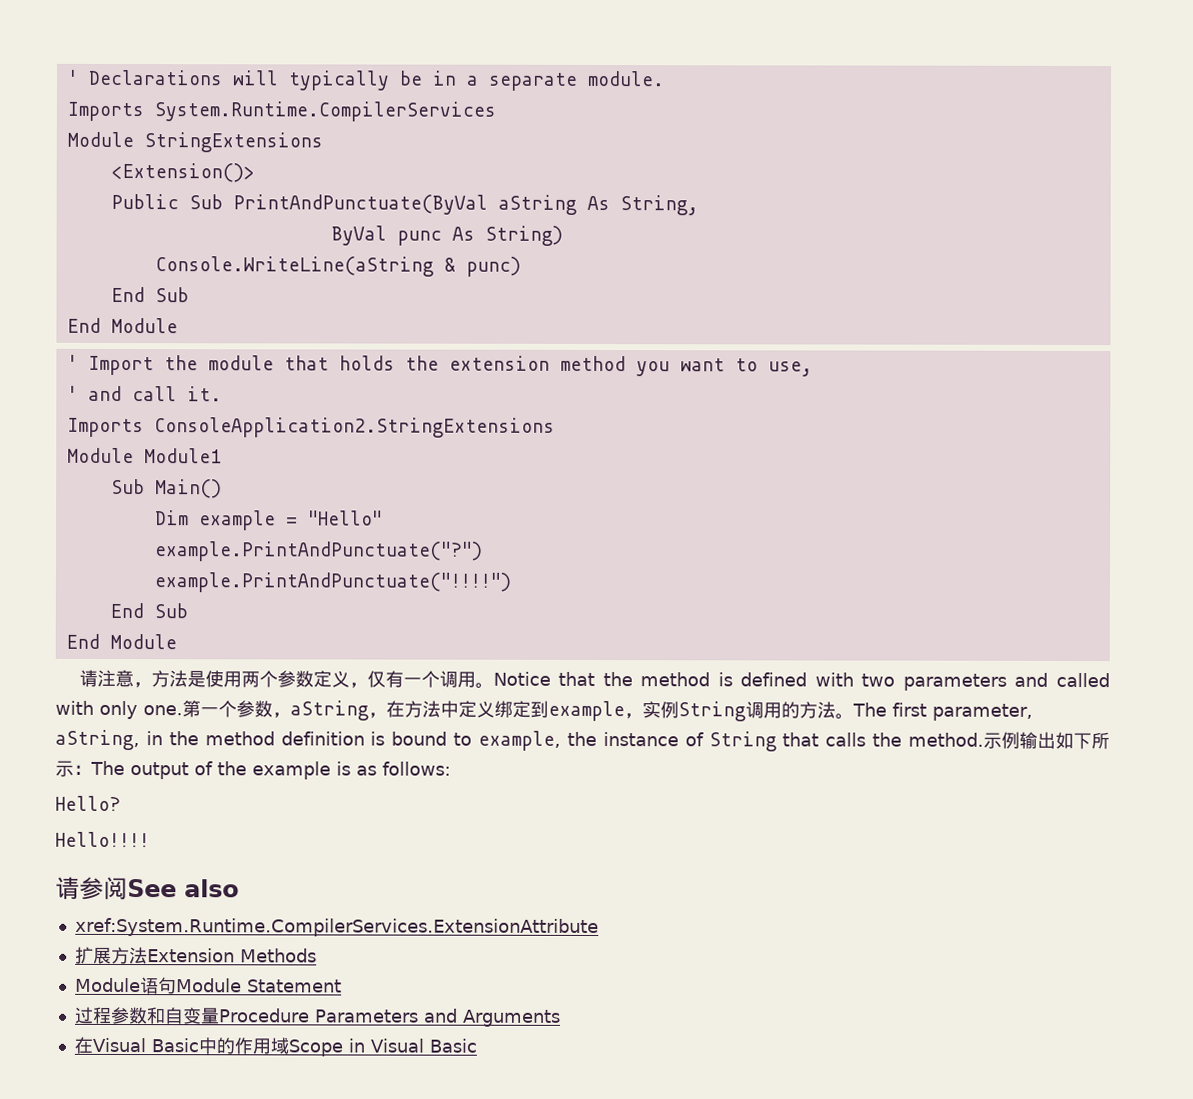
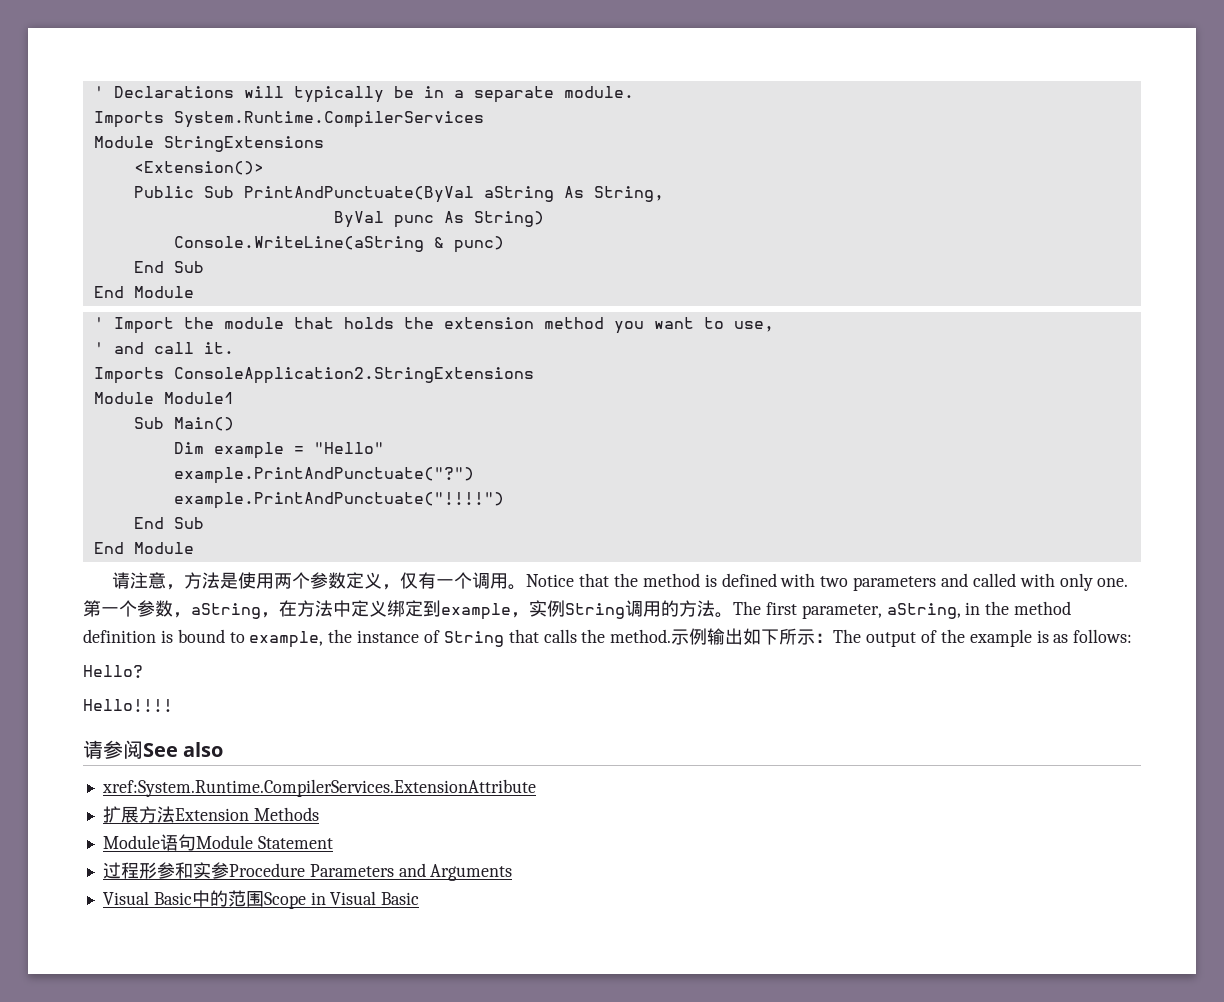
[110,1006,220,1025] 参数和自变量 -> [138,862,229,879] 形参和实参
[73,1036,93,1054] 在 -> (513, 872) none
[233,1037,289,1055] 作用域 -> [227,890,264,907] 范围

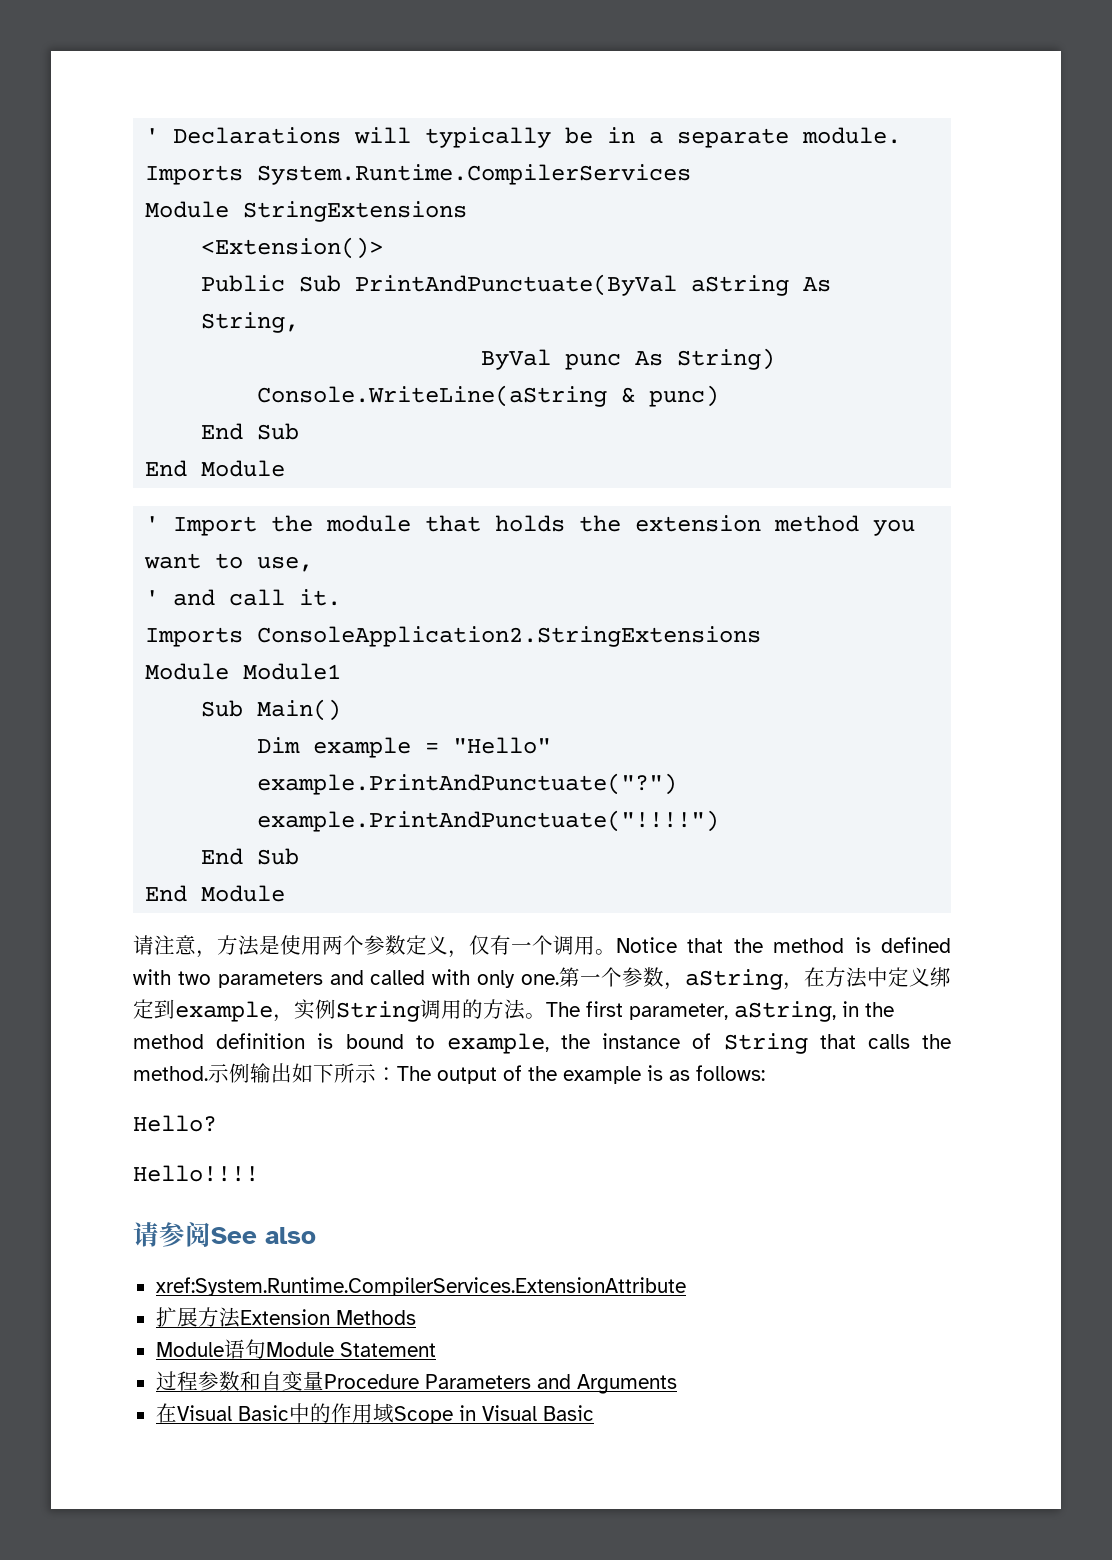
[138,862,229,879] 形参和实参 -> [197,1371,324,1391] 参数和自变量
(513, 872) none -> [155,1403,177,1423] 在
[227,890,264,907] 范围 -> [330,1403,394,1423] 作用域

